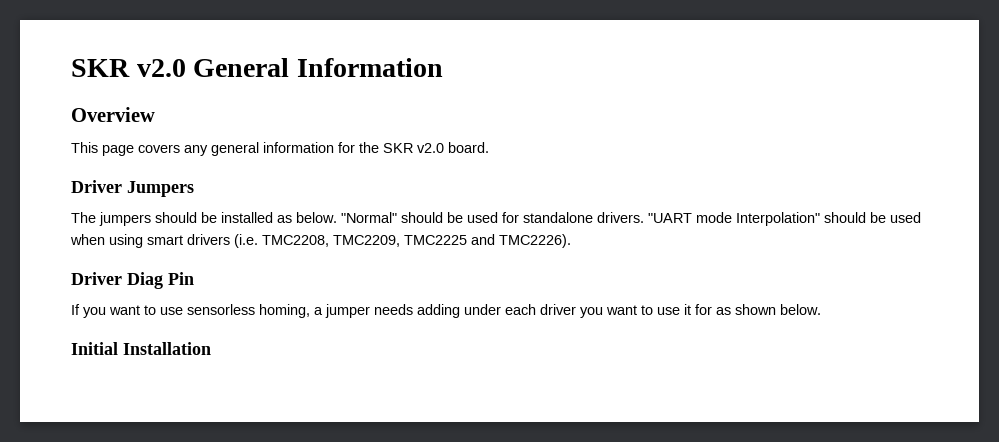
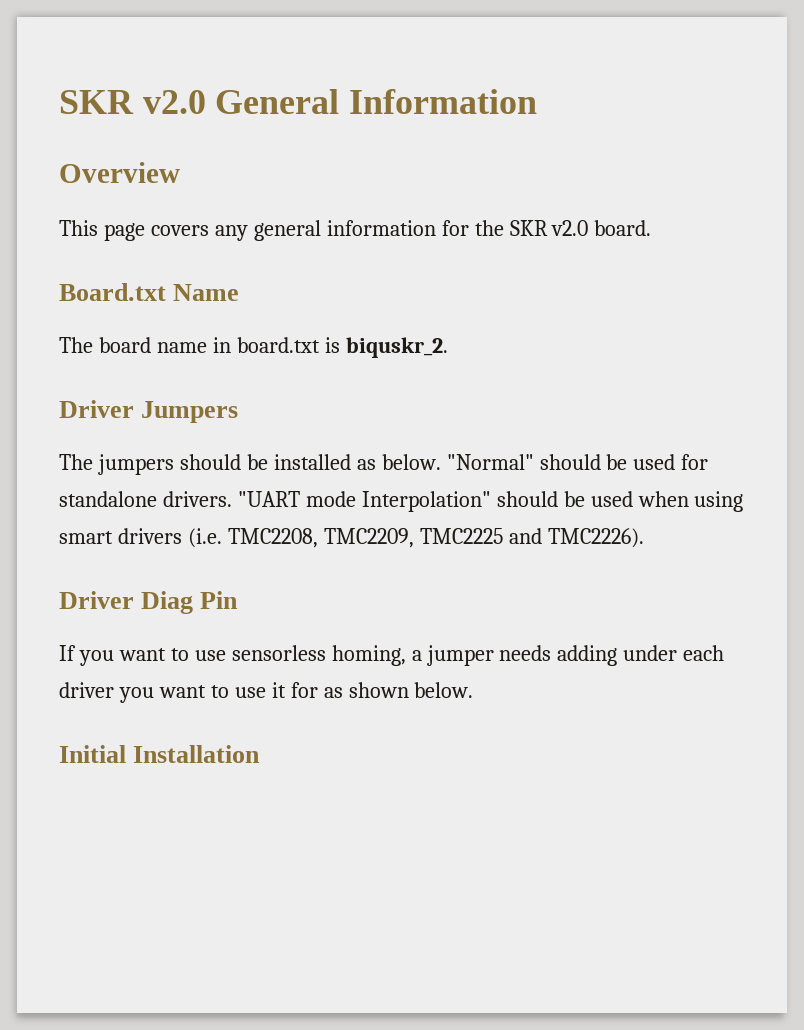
(489, 147) none -> [59,283,240,301] [59,337,448,358] // Board.txt Name // The board name in board.txt is biquskr_2.

